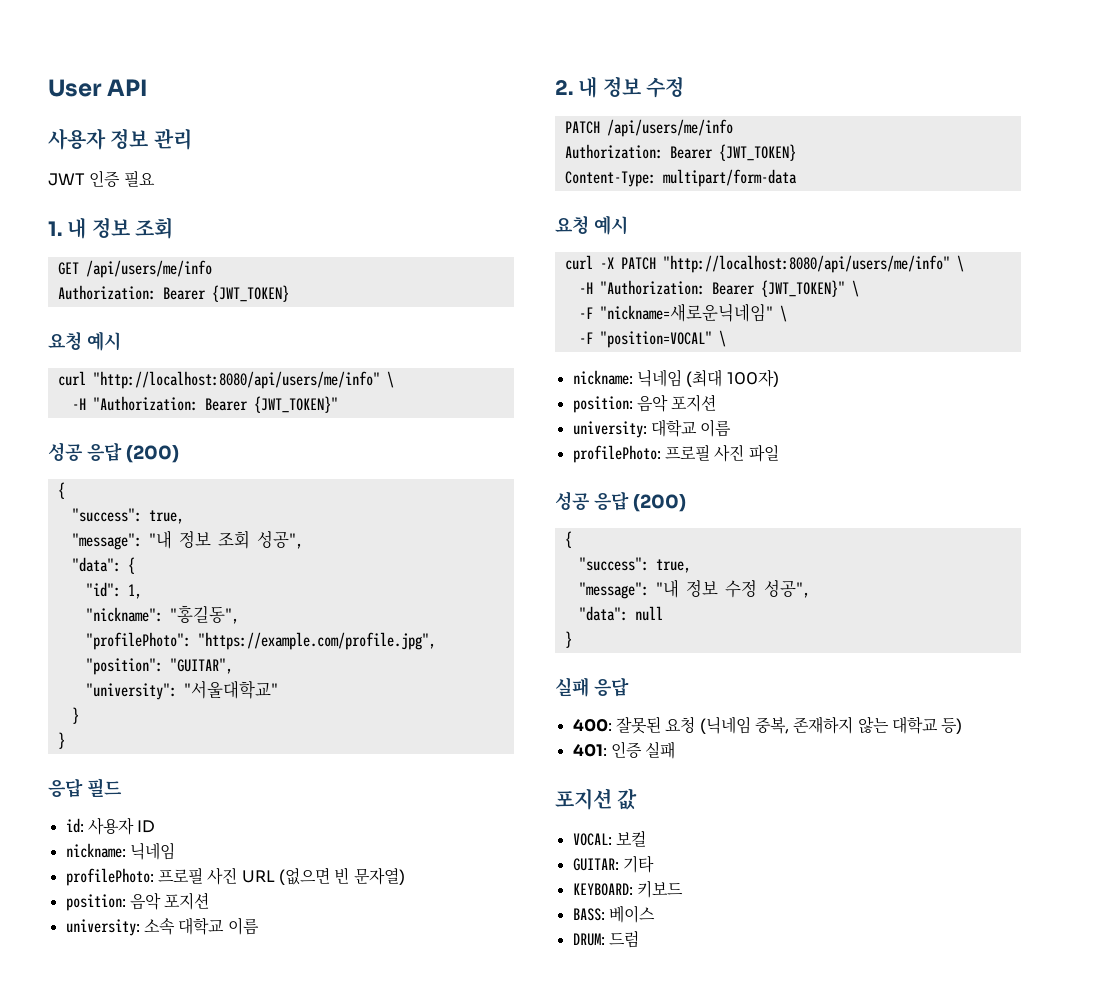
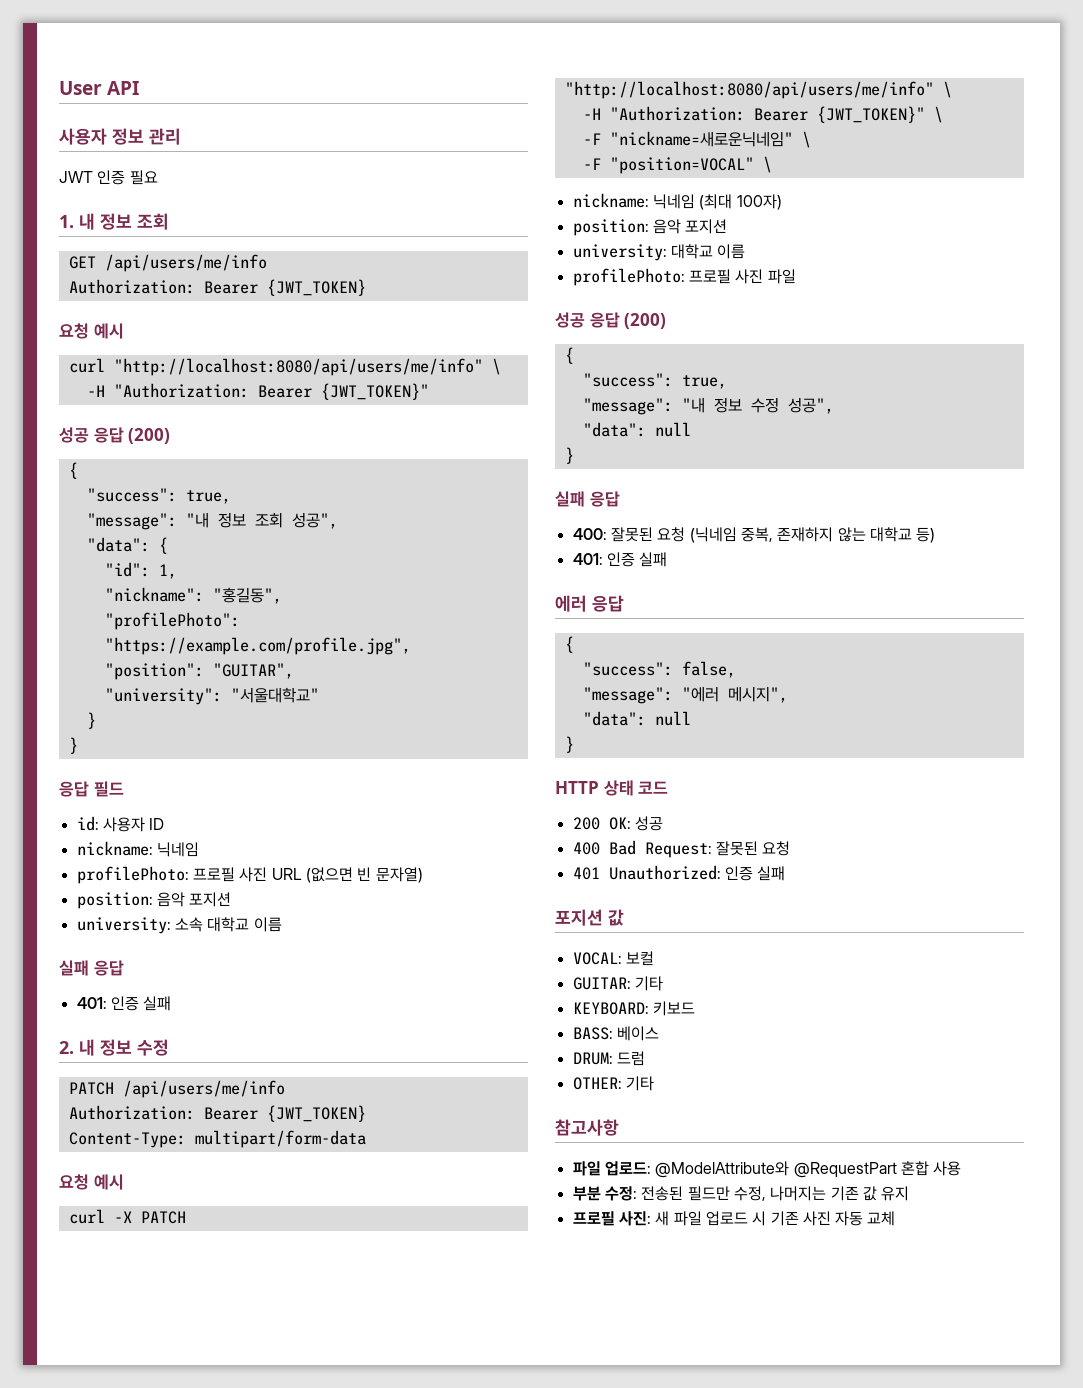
(259, 926) none -> [59,960,124,976] [76,996,172,1011] // 실패 응답 // 401: 인증 실패
(676, 750) none -> [555,595,624,612] [564,636,574,653] [582,661,736,678] [582,686,788,704] [582,711,691,726] [564,736,574,753] [555,780,669,796] [572,816,663,831] [572,840,791,858] [572,865,786,881] // 에러 응답 // { // "success": false, // "message": "에러 메시지", // "data": null // } // HTTP 상태 코드 // 200 OK: 성공 // 400 Bad Request: 잘못된 요청 // 401 Unauthorized: 인증 실패
(639, 939) none -> [572,1076,654,1091] [555,1119,619,1136] [572,1161,962,1178] [572,1186,910,1201] [572,1211,896,1226] // OTHER: 기타 // 참고사항 // 파일 업로드: @ModelAttribute와 @RequestPart 혼합 사용 // 부분 수정: 전송된 필드만 수정, 나머지는 기존 값 유지 // 프로필 사진: 새 파일 업로드 시 기존 사진 자동 교체

